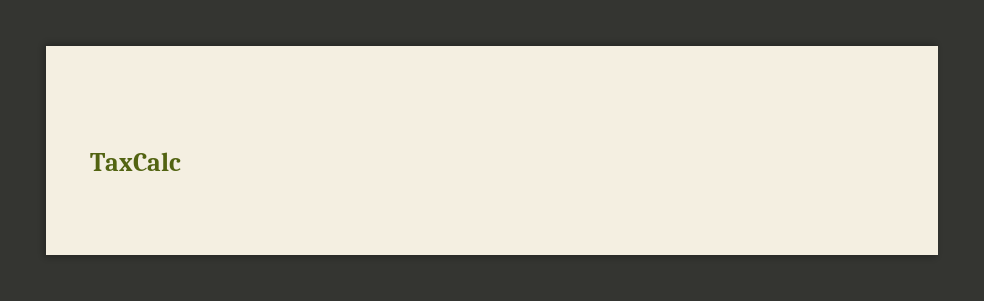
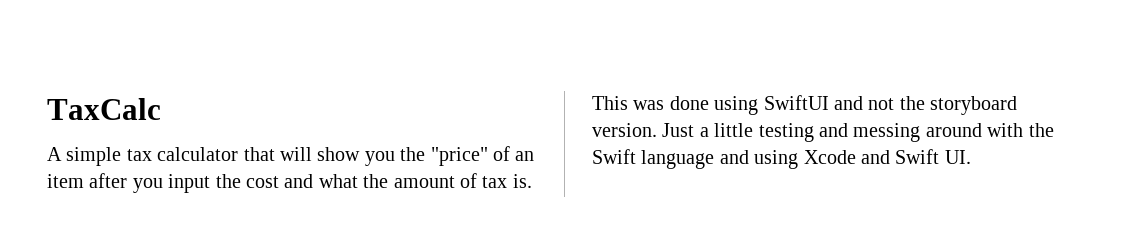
(181, 161) none -> [47,146,535,166] [47,173,532,193] [592,95,1018,115] [592,123,1054,142] [592,149,971,169] // A simple tax calculator that will show you the "price" of an item after you input the cost and what the amount of tax is. This was done using SwiftUI and not the storyboard version. Just a little testing and messing around with the Swift language and using Xcode and Swift UI.

